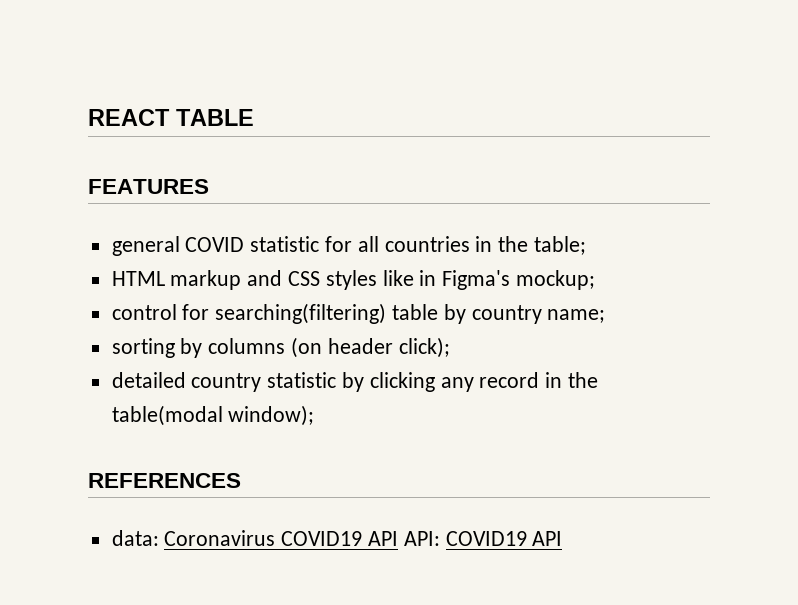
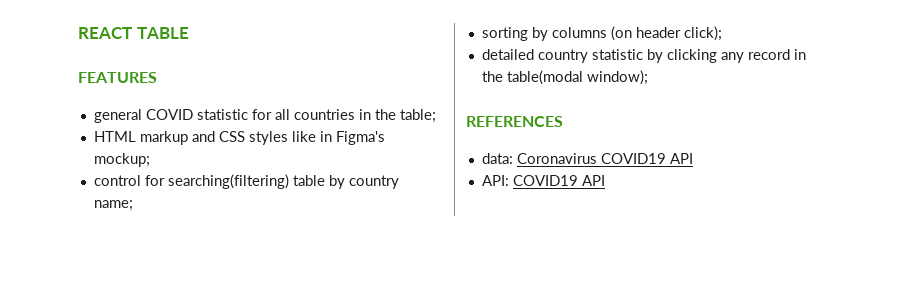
(399, 538) none -> (693, 158) //

